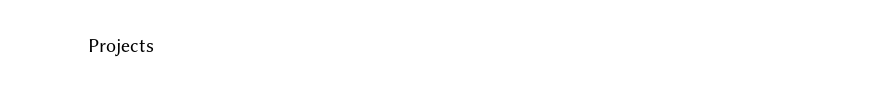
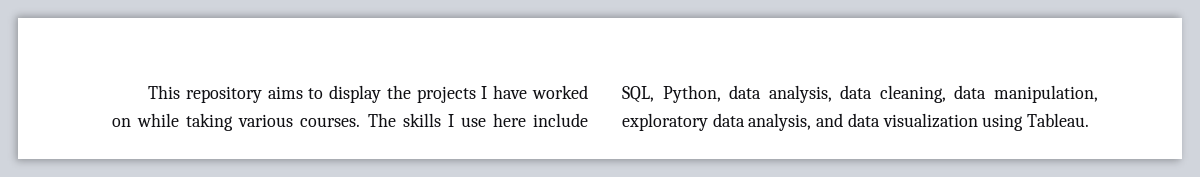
[88,39,154,57] Projects -> [148,85,588,103] [112,113,589,131] [622,85,1098,103] [622,113,1090,131] This repository aims to display the projects I have worked on while taking various courses. The skills I use here include SQL, Python, data analysis, data cleaning, data manipulation, exploratory data analysis, and data visualization using Tableau.

